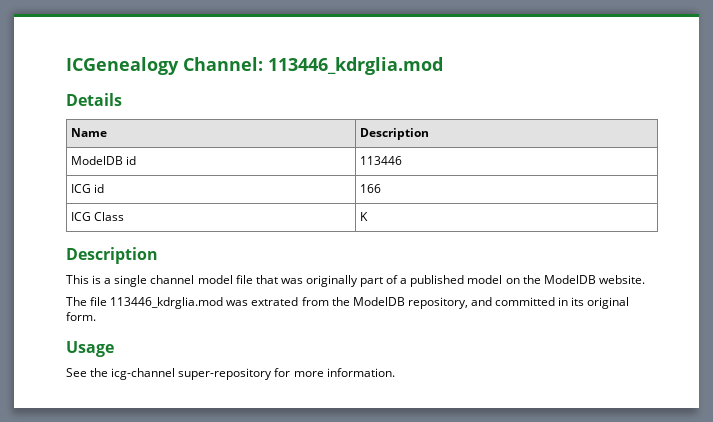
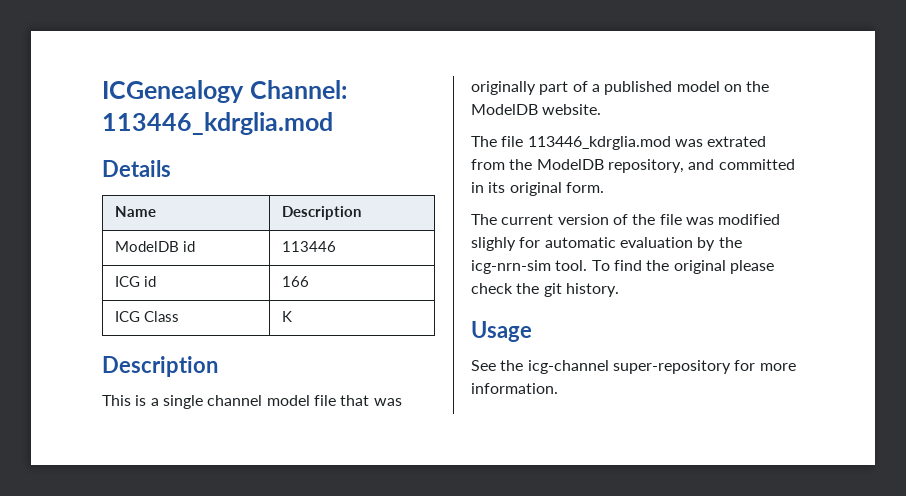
(96, 316) none -> [471,214,781,225] [471,237,742,251] [471,260,774,274] [471,283,619,297] // The current version of the file was modified slighly for automatic evaluation by the icg-nrn-sim tool. To find the original please check the git history.

